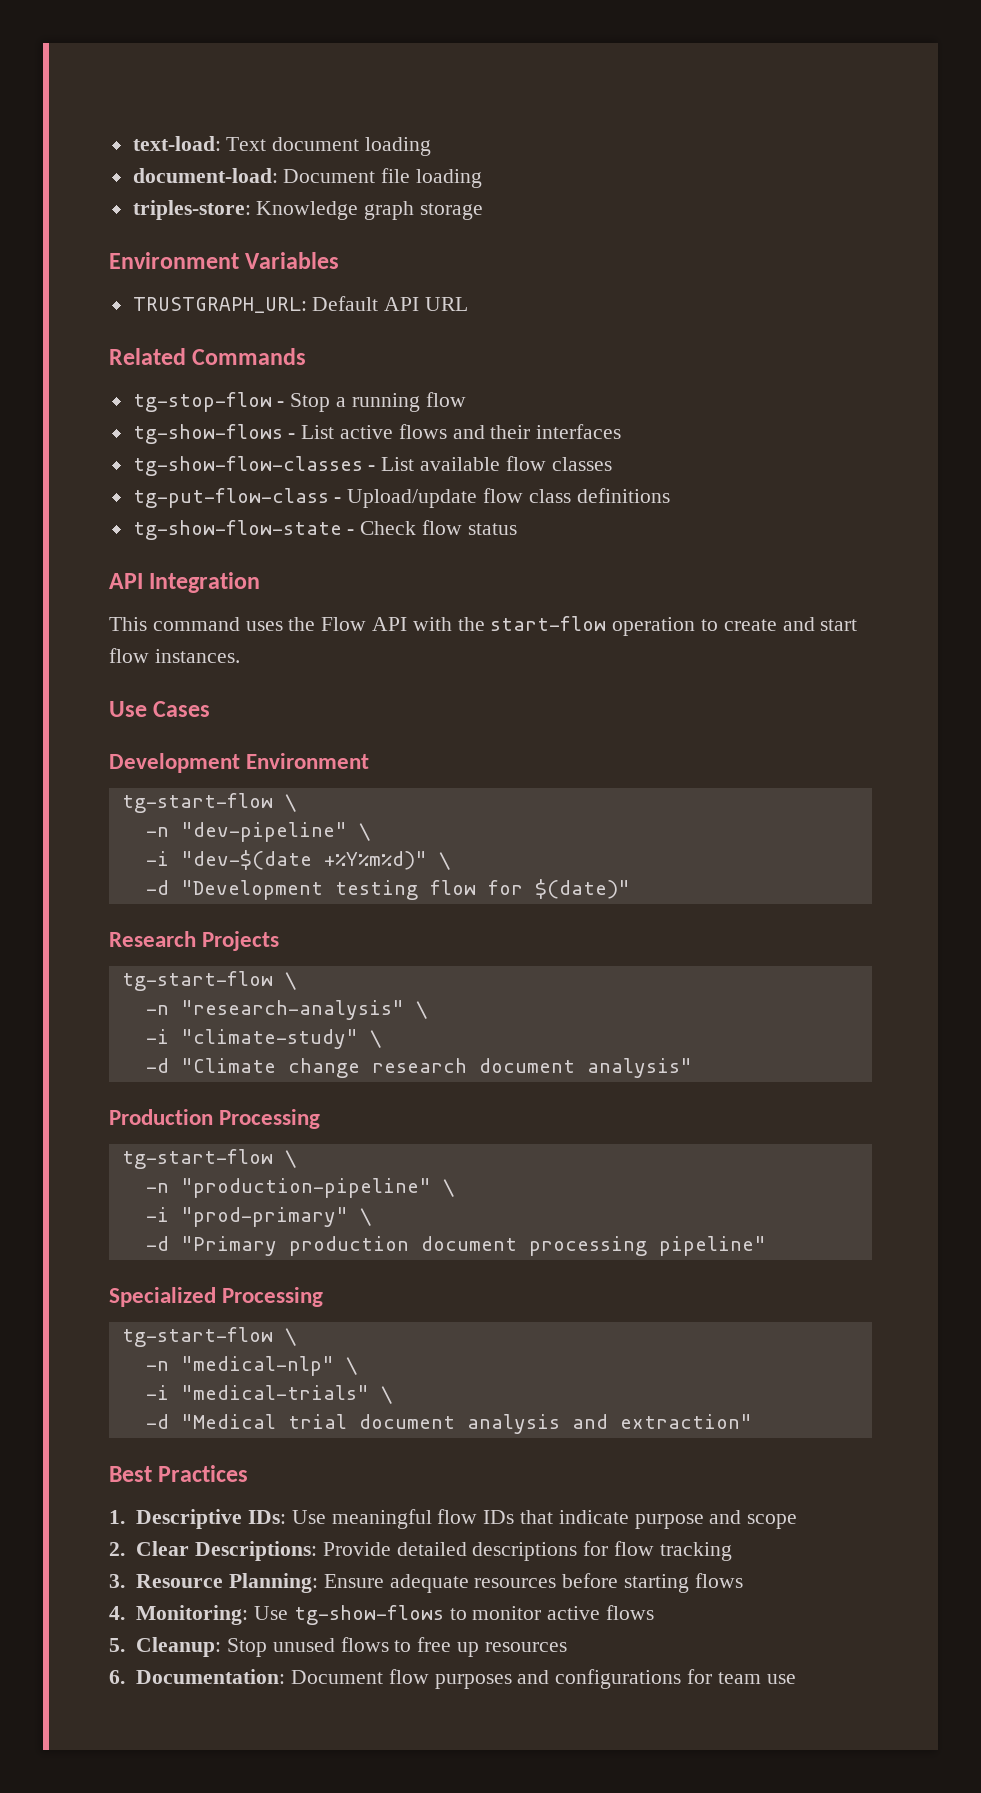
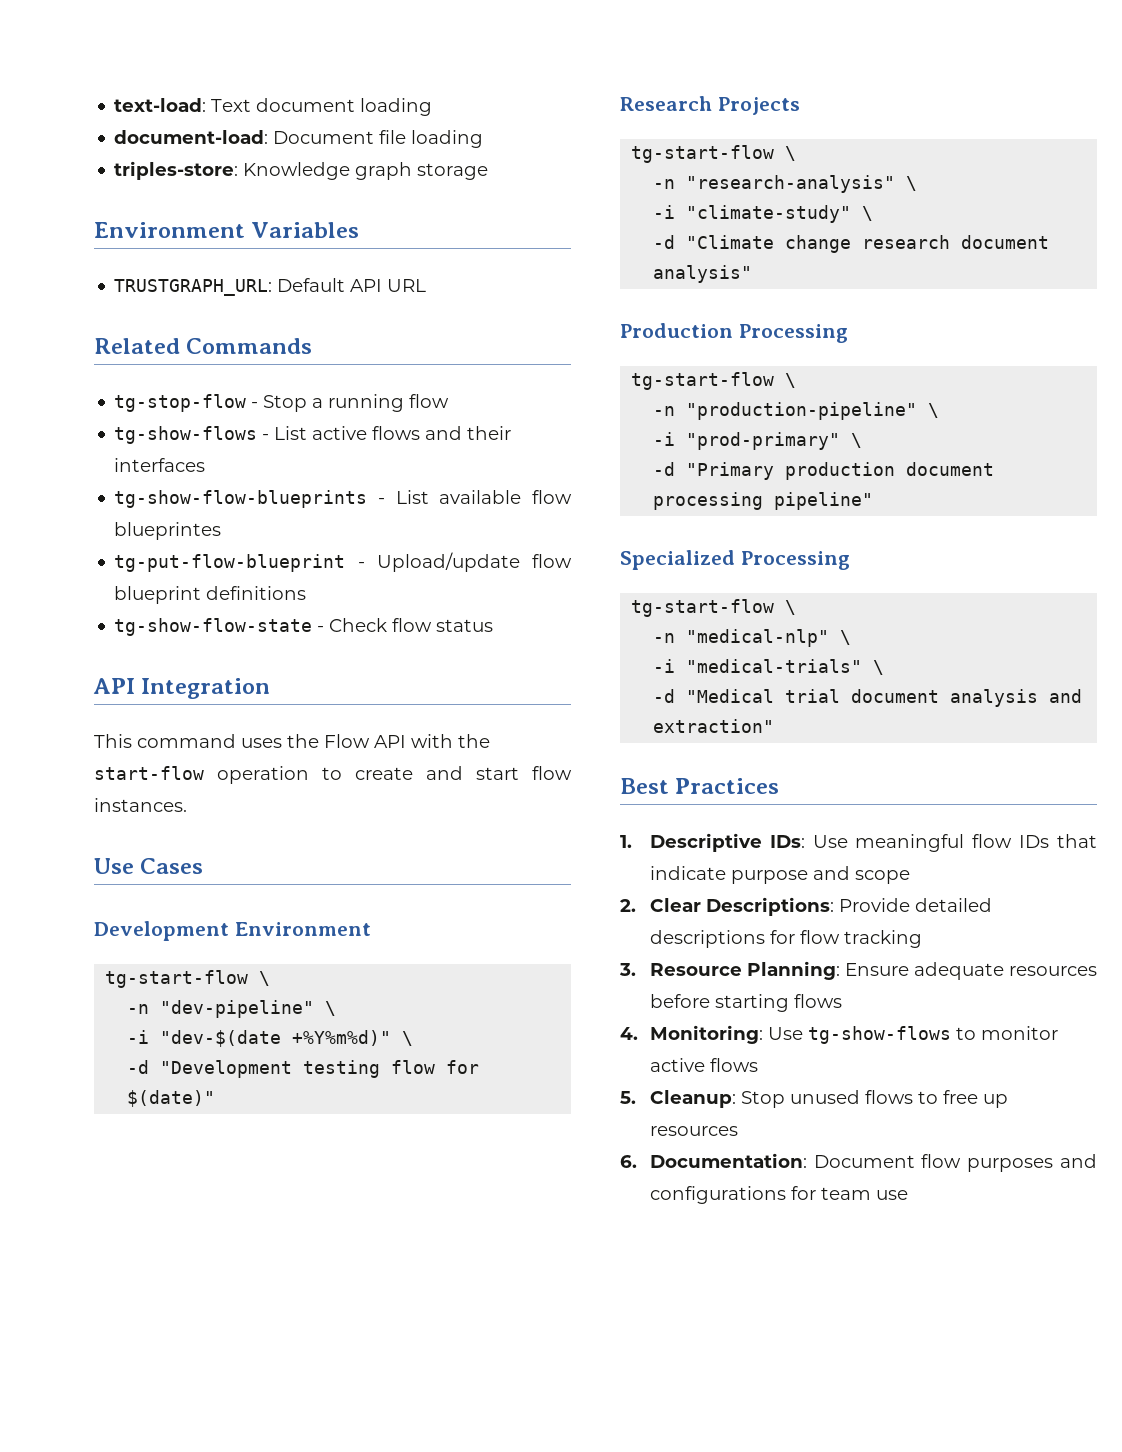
[132,456,363,476] tg-show-flow-classes -> [114,490,368,508] tg-show-flow-blueprints
[551,457,612,471] [132,488,329,508] classes // tg-put-flow-class -> [114,522,222,540] [114,554,346,572] blueprintes // tg-put-flow-blueprint
[528,489,571,503] class -> [114,586,202,604] blueprint

